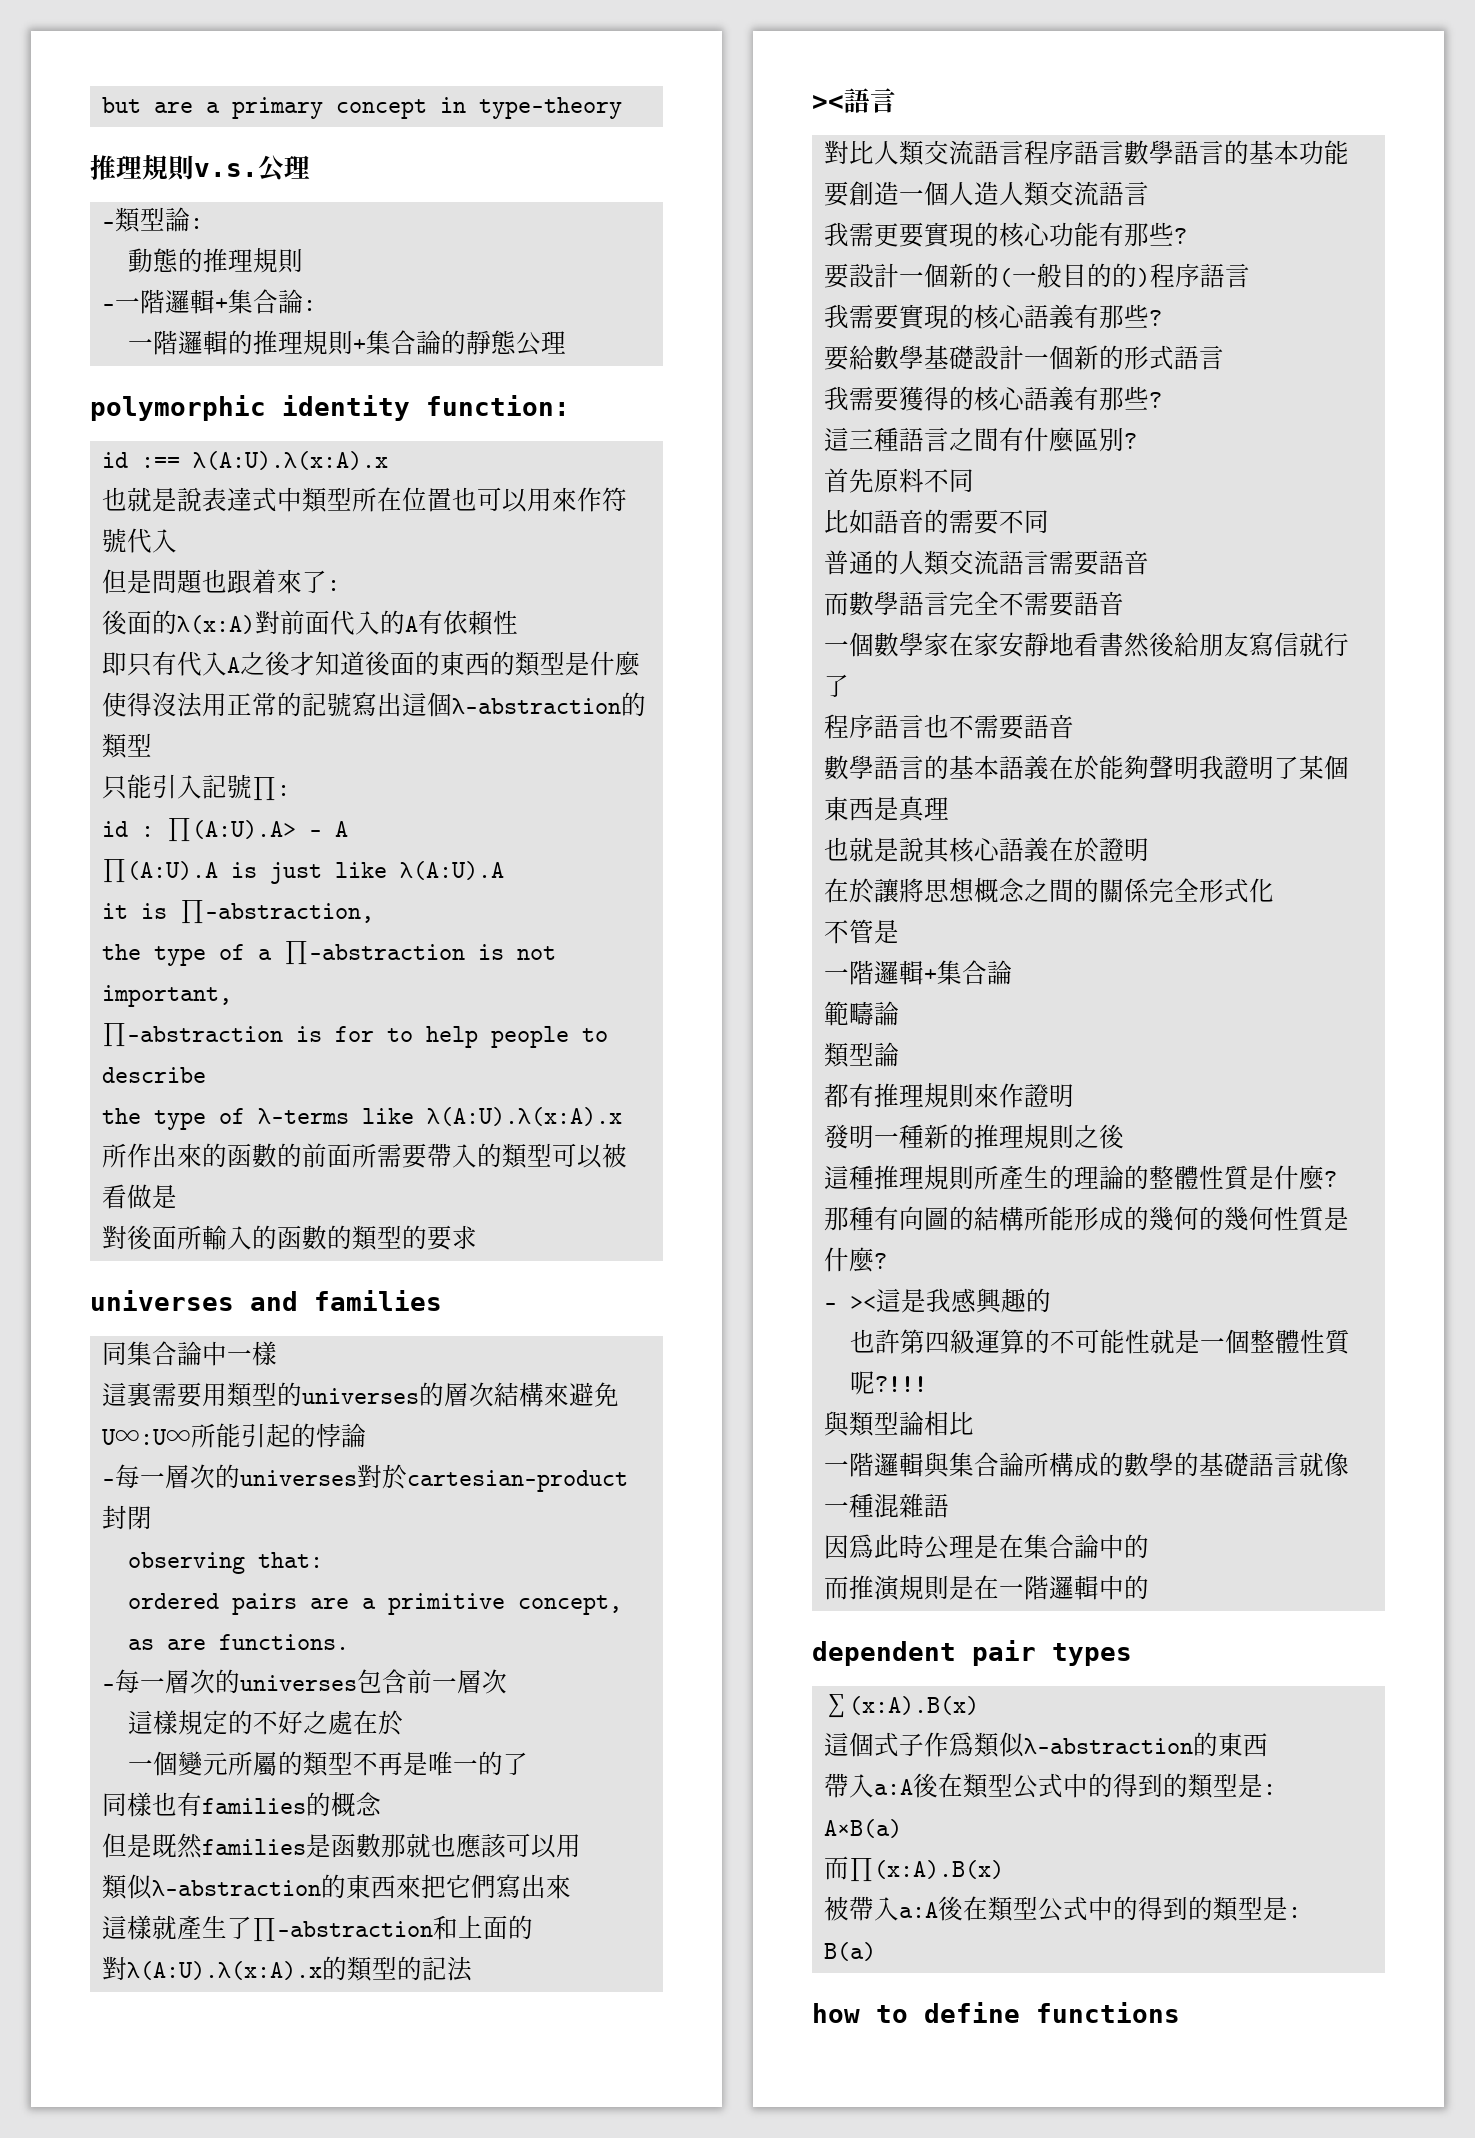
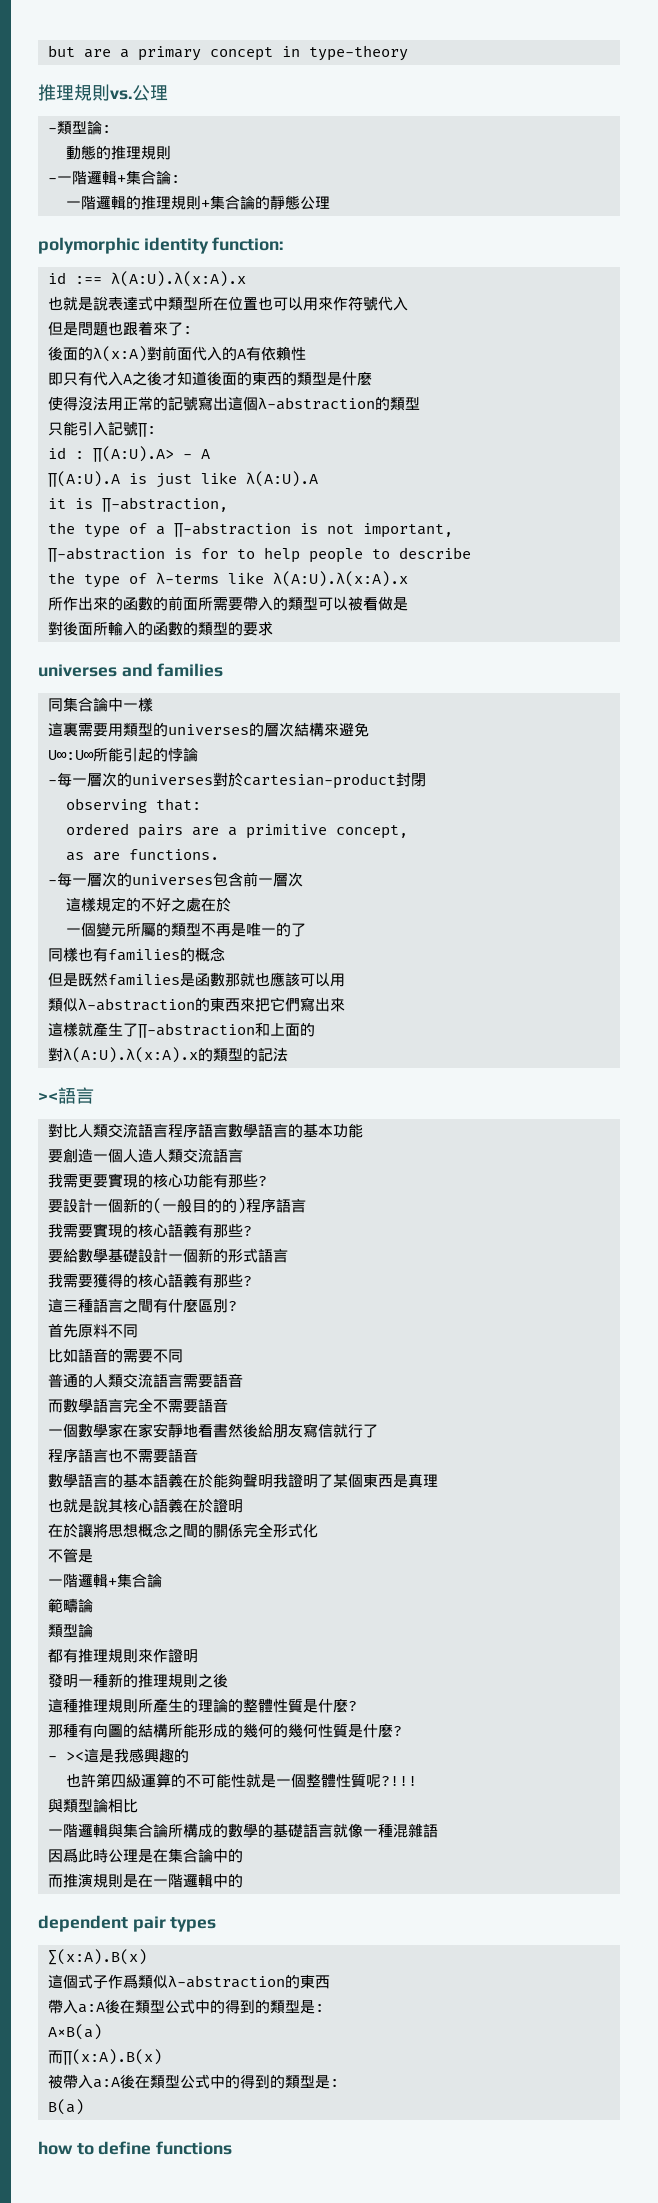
[194,163,258,177] v.s. -> [110,90,132,100] vs.

